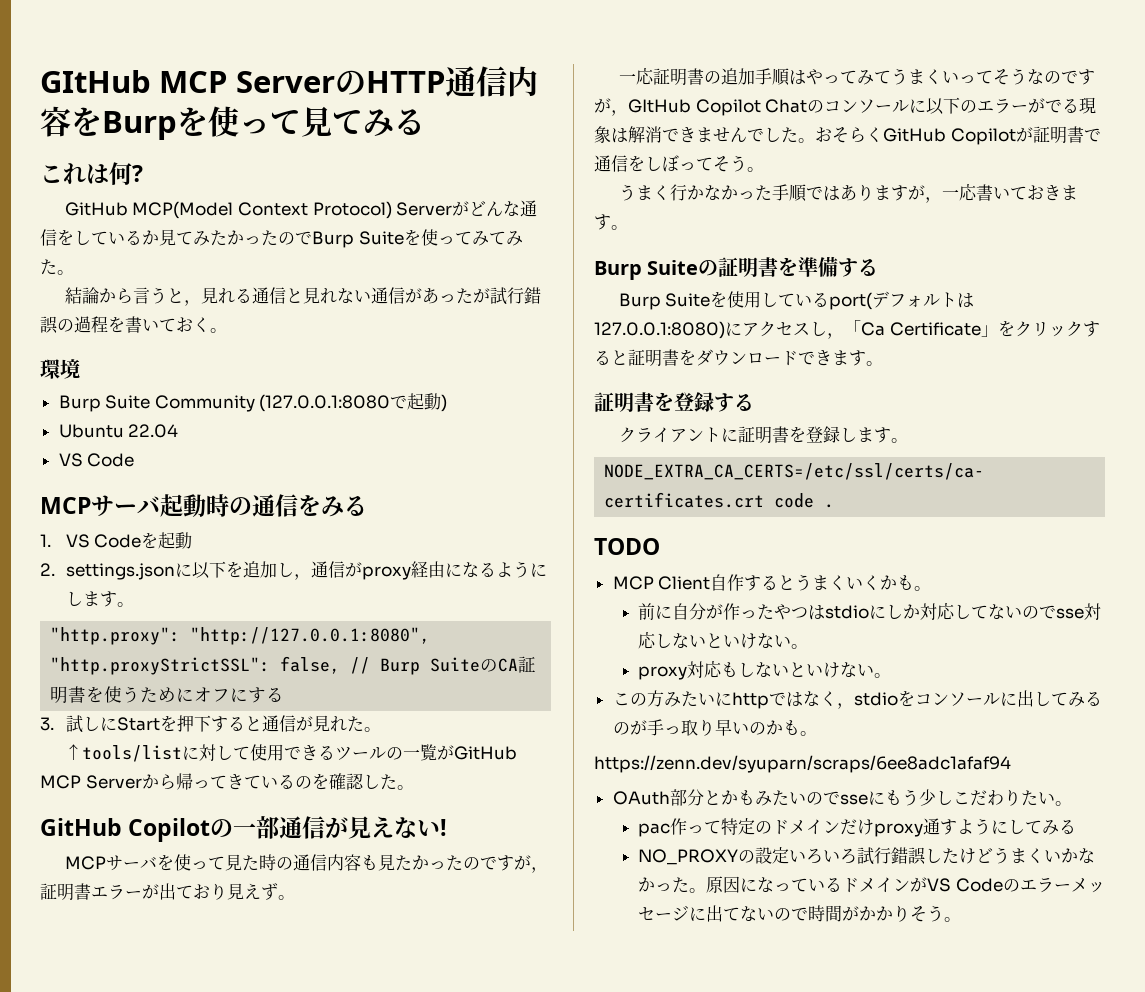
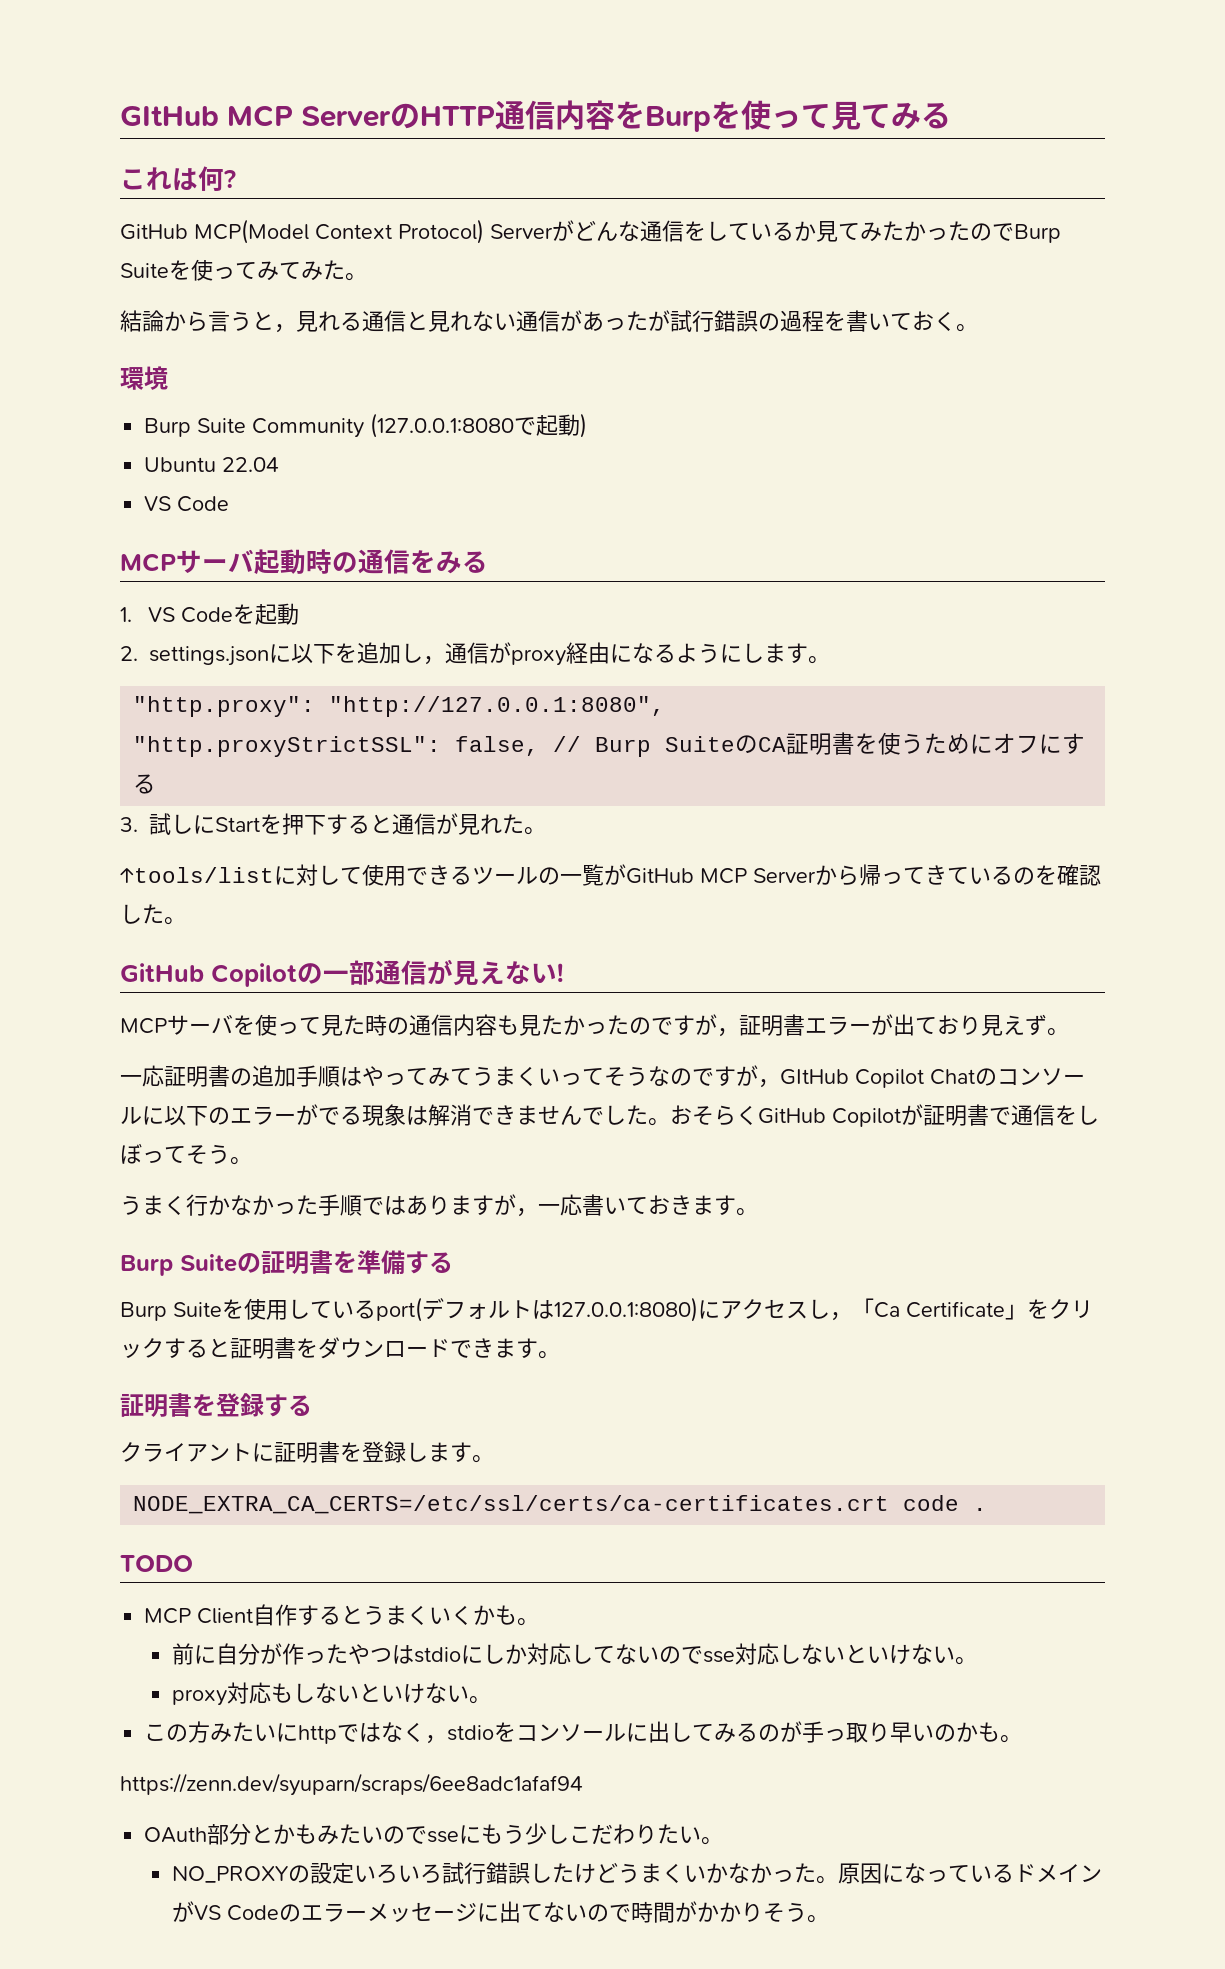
[638,818,1077,837] // pac作って特定のドメインだけproxy通すようにしてみる -> (724, 1841) none

